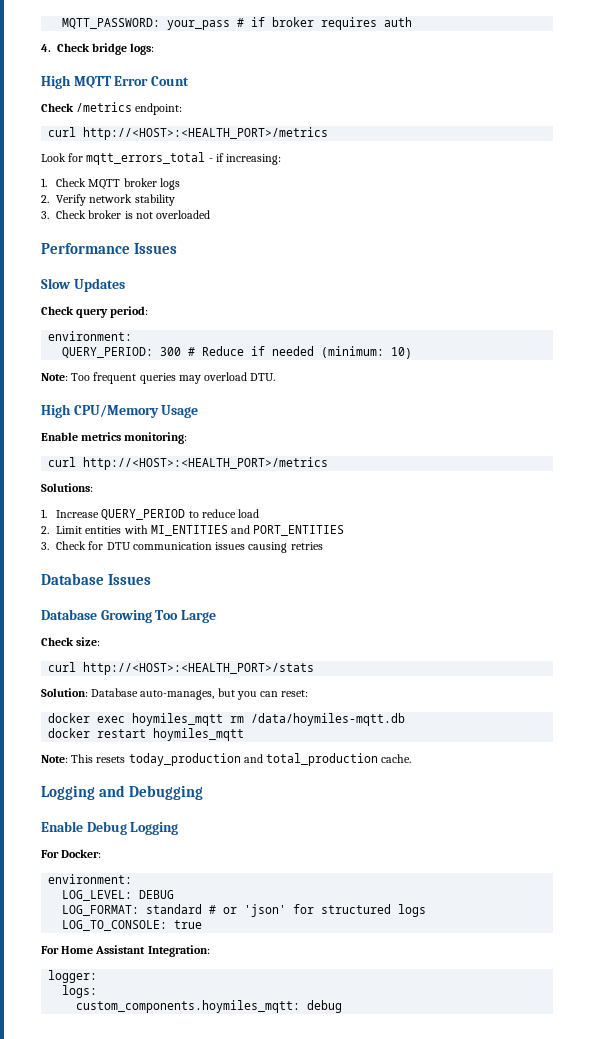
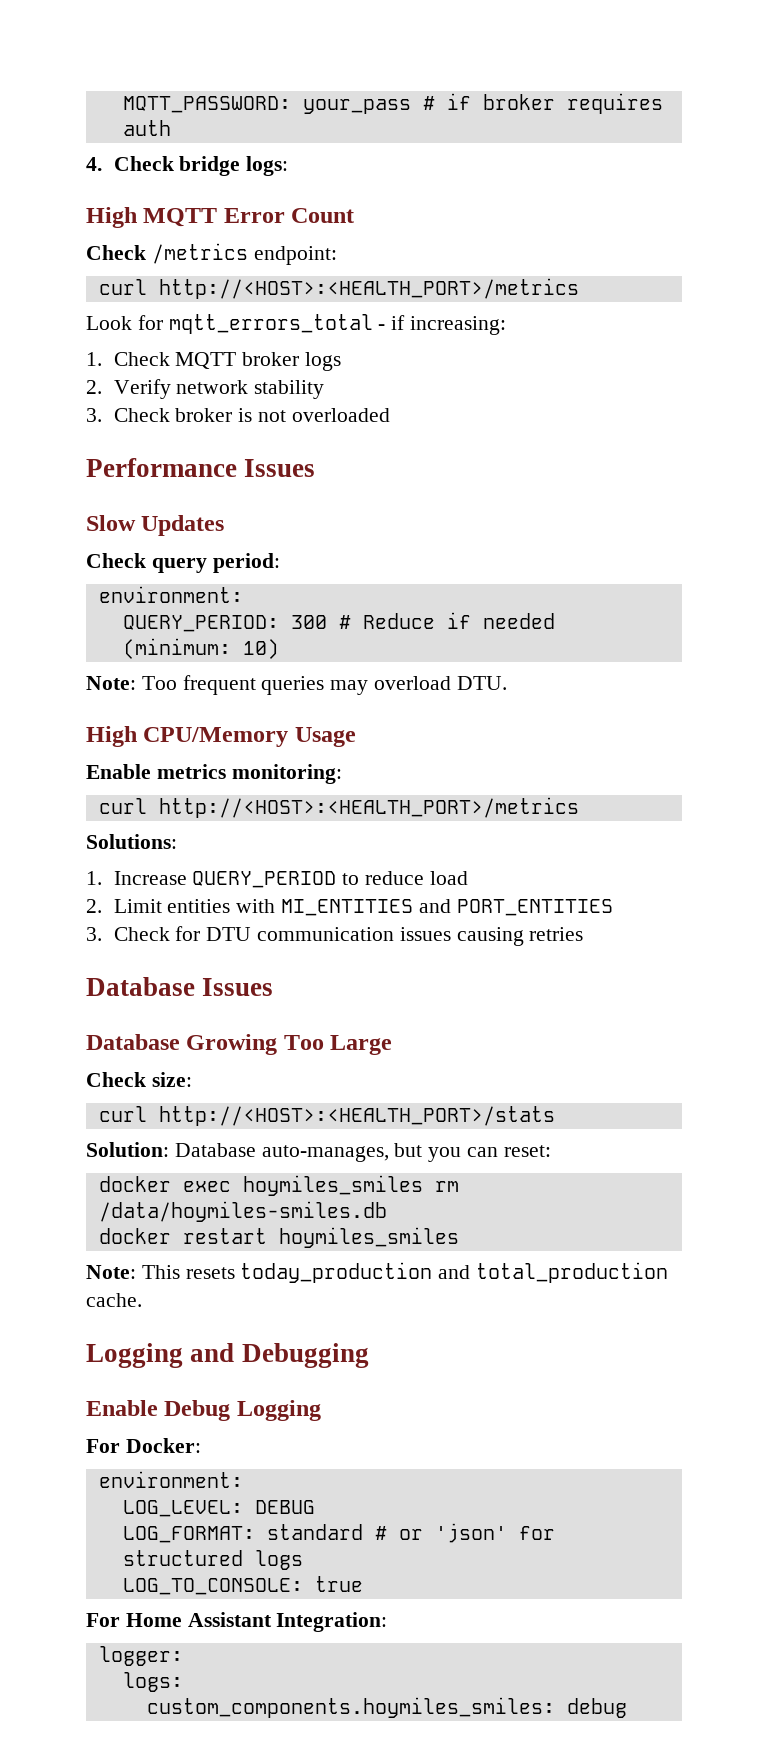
[132,713,406,726] hoymiles_mqtt rm /data/hoymiles-mqtt.db -> [242,1175,459,1196] [98,1201,387,1222] hoymiles_smiles rm /data/hoymiles-smiles.db
[153,728,245,741] hoymiles_mqtt -> [278,1227,459,1248] hoymiles_smiles
[76,1000,301,1013] custom_components.hoymiles_mqtt: -> [146,1697,555,1718] custom_components.hoymiles_smiles:

